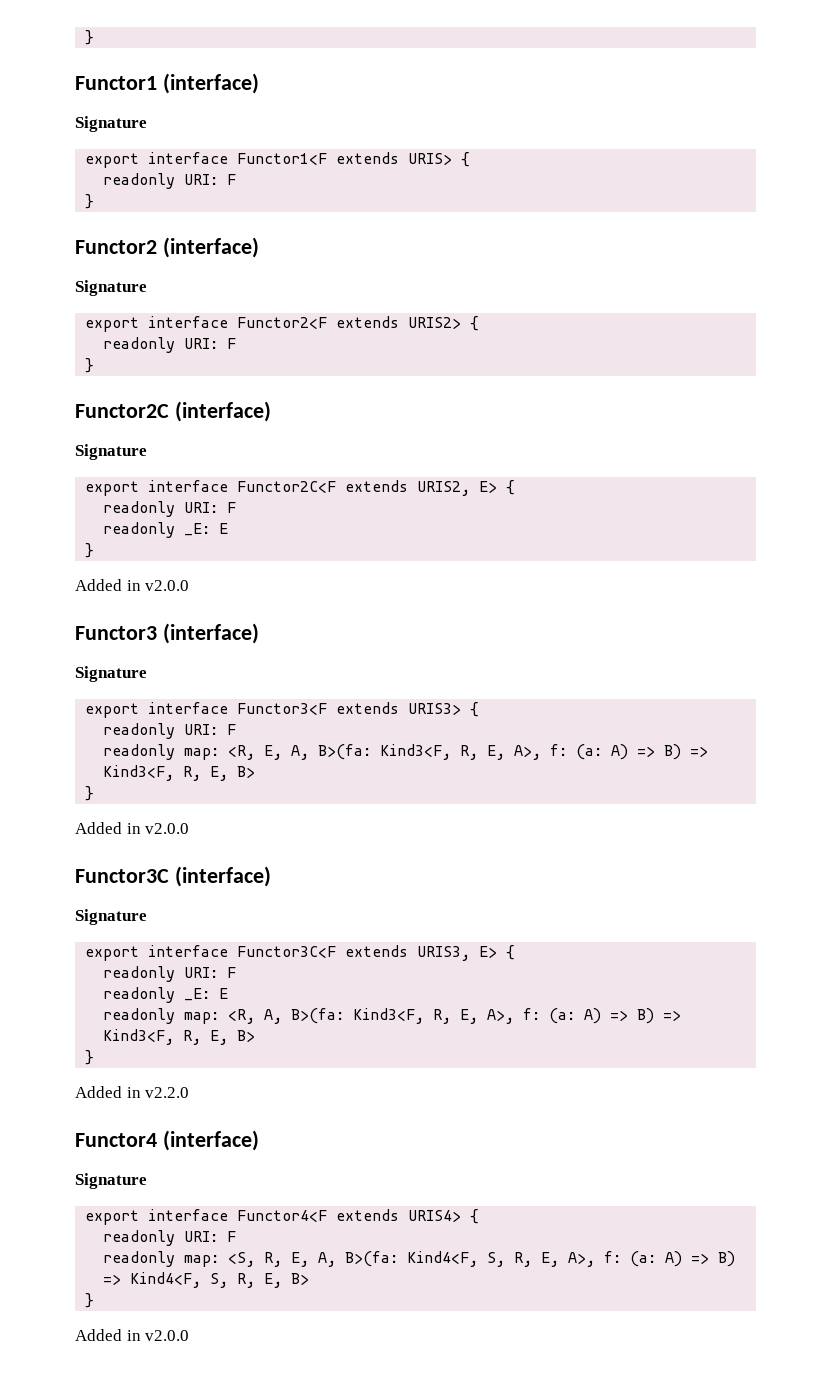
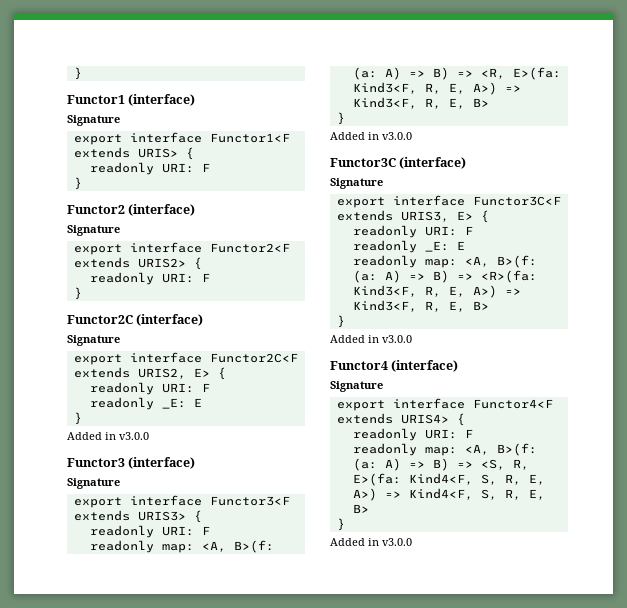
[145,580,190,591] v2.0.0 -> [119,432,149,440] v3.0.0
[228,744,709,760] [103,765,256,781] [85,786,95,801] [75,822,190,834] <R, E, A, B>(fa: Kind3<F, R, E, A>, f: (a: A) => B) => Kind3<F, R, E, B> // } // Added in v2.0.0 -> [201,540,274,553] [352,67,561,80] [352,82,521,95] [352,97,489,109] [336,112,345,125] [330,132,412,140] <A, B>(f: (a: A) => B) => <R, E>(fa: Kind3<F, R, E, A>) => Kind3<F, R, E, B> // } // Added in v3.0.0
[228,1008,682,1024] [103,1029,256,1045] [85,1050,95,1065] [75,1086,190,1098] <R, A, B>(fa: Kind3<F, R, E, A>, f: (a: A) => B) => Kind3<F, R, E, B> // } // Added in v2.2.0 -> [464,255,537,268] [352,270,537,283] [352,285,521,298] [352,300,489,312] [336,315,345,328] [330,335,412,343] <A, B>(f: (a: A) => B) => <R>(fa: Kind3<F, R, E, A>) => Kind3<F, R, E, B> // } // Added in v3.0.0
[228,1251,736,1267] <S, R, E, A, B>(fa: Kind4<F, S, R, E, A>, f: (a: A) => B) -> [464,443,537,456] [352,458,529,471] [352,473,545,486] [352,488,377,501] <A, B>(f: (a: A) => B) => <S, R, E>(fa: Kind4<F, S, R, E, A>)
[145,1330,190,1341] v2.0.0 -> [382,538,412,546] v3.0.0

